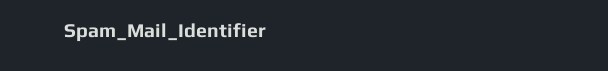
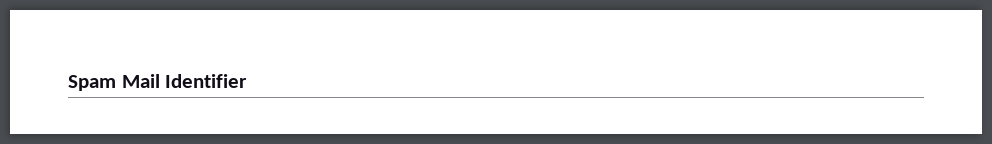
[64,23,266,42] Spam_Mail_Identifier -> [68,74,248,91] Spam Mail Identifier

